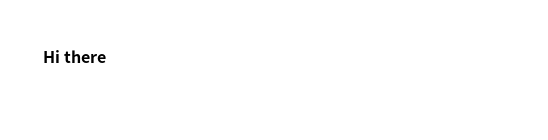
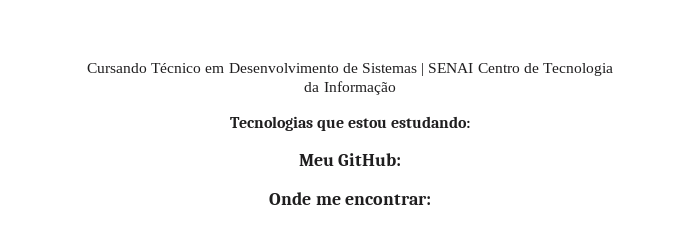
[43,50,107,63] Hi there -> [87,63,613,76] [304,81,396,95] [229,116,471,131] [298,153,402,166] [268,192,432,205] Cursando Técnico em Desenvolvimento de Sistemas | SENAI Centro de Tecnologia da Informação // Tecnologias que estou estudando: // Meu GitHub: // Onde me encontrar:

